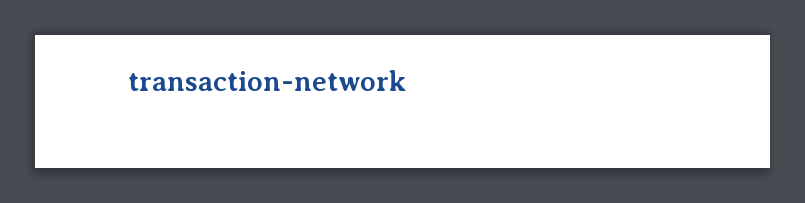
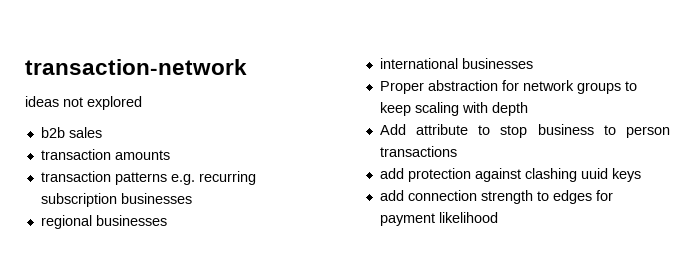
(406, 80) none -> [25,96,142,110] [40,127,102,138] [40,149,170,160] [40,171,256,185] [40,193,192,207] [40,215,167,229] [379,58,533,69] [379,80,637,94] [379,102,528,116] [379,124,670,138] [379,146,457,157] [379,168,641,182] [379,190,613,204] [379,212,498,226] // ideas not explored // b2b sales // transaction amounts // transaction patterns e.g. recurring subscription businesses // regional businesses // international businesses // Proper abstraction for network groups to keep scaling with depth // Add attribute to stop business to person transactions // add protection against clashing uuid keys // add connection strength to edges for payment likelihood

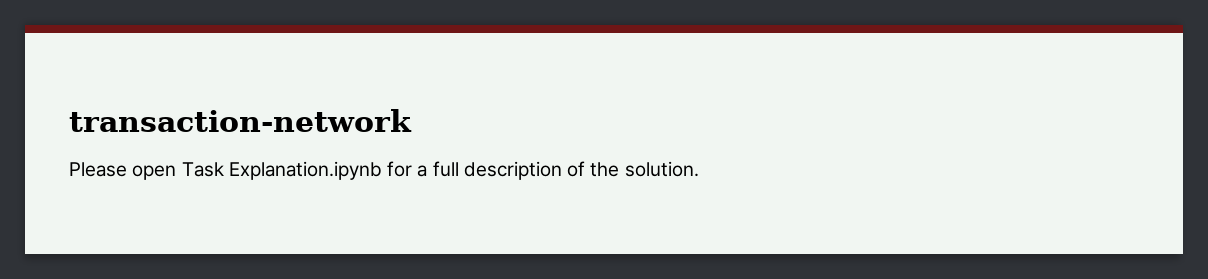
[25,96,142,110] [40,127,102,138] [40,149,170,160] [40,171,256,185] [40,193,192,207] [40,215,167,229] [379,58,533,69] [379,80,637,94] [379,102,528,116] [379,124,670,138] [379,146,457,157] [379,168,641,182] [379,190,613,204] [379,212,498,226] ideas not explored // b2b sales // transaction amounts // transaction patterns e.g. recurring subscription businesses // regional businesses // international businesses // Proper abstraction for network groups to keep scaling with depth // Add attribute to stop business to person transactions // add protection against clashing uuid keys // add connection strength to edges for payment likelihood -> [69,161,699,180] Please open Task Explanation.ipynb for a full description of the solution.

